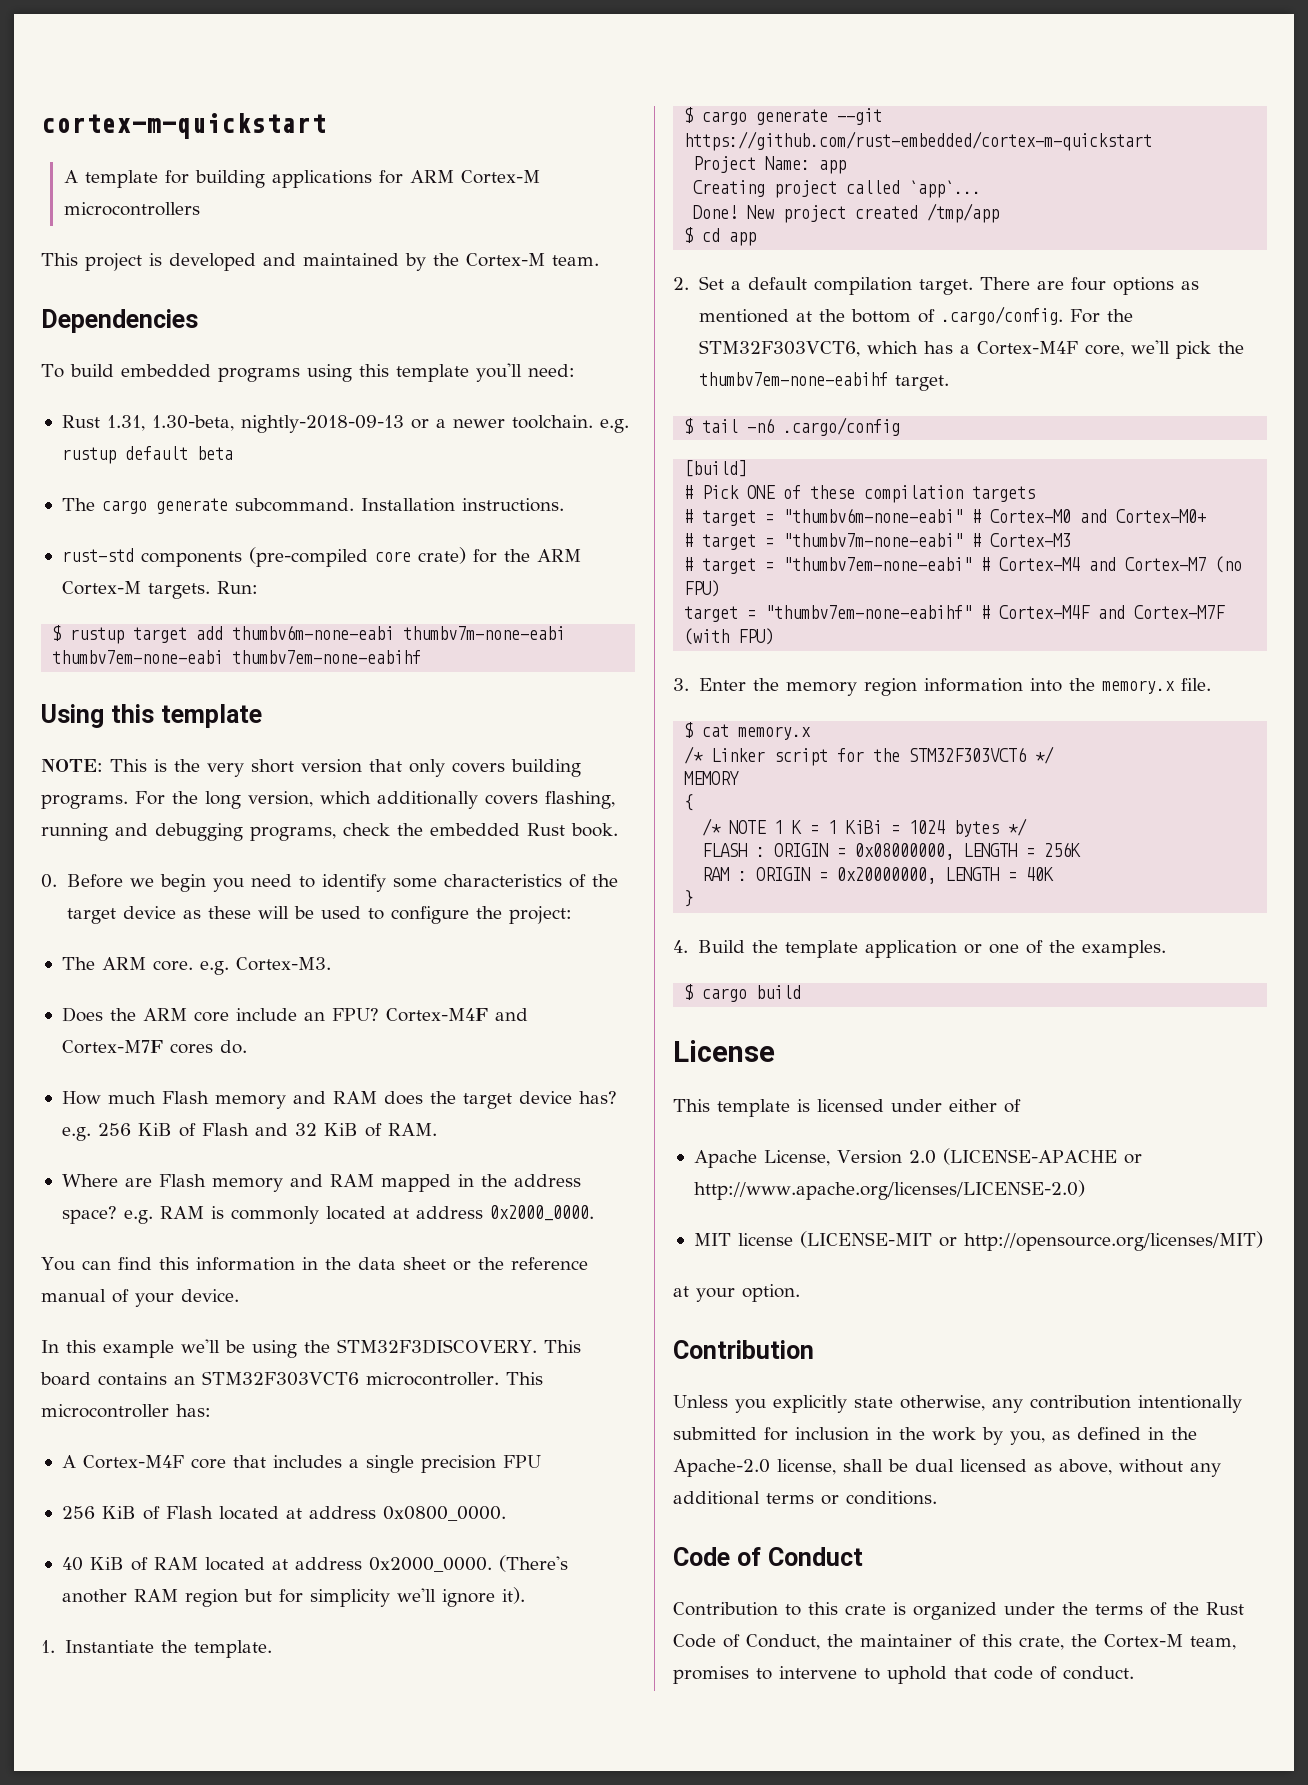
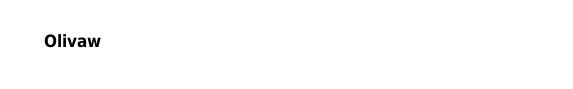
[41,113,326,139] [63,170,540,188] [63,202,200,216] [41,253,599,271] [41,309,198,333] [41,363,575,382] [61,415,629,433] [61,446,233,464] [61,498,564,514] [61,547,581,567] [61,581,258,599] [52,625,566,644] [52,650,422,664] [41,704,262,728] [41,759,581,777] [41,791,615,809] [41,823,618,841] [41,874,618,892] [66,906,572,924] [61,957,331,975] [61,1007,528,1022] [61,1040,247,1054] [61,1091,617,1109] [61,1123,437,1141] [61,1174,581,1192] [61,1205,594,1224] [41,1257,588,1271] [41,1289,239,1307] [41,1339,581,1358] [40,1371,543,1386] [41,1404,211,1418] [61,1455,541,1473] [61,1506,506,1521] [61,1555,568,1572] [61,1587,525,1607] [41,1640,272,1658] [684,107,883,125] [684,131,1153,151] [693,156,847,174] [693,180,982,198] [693,203,1000,223] [684,227,757,246] [673,276,1199,295] [698,306,1133,325] [698,340,1244,359] [698,372,949,391] [684,417,901,436] [684,460,748,477] [684,485,1036,503] [684,508,1207,526] [684,533,1072,550] [684,556,1243,574] [684,580,721,597] [684,605,1226,622] [684,628,775,645] [673,678,1211,696] [684,722,812,740] [684,746,1055,766] [684,771,740,785] [684,794,694,811] [702,818,1028,837] [702,842,1082,860] [702,867,1055,884] [684,890,694,907] [673,940,1166,958] [684,984,802,1002] [673,1040,775,1062] [673,1099,1021,1117] [693,1148,1142,1168] [693,1180,1085,1200] [693,1231,1263,1251] [673,1284,800,1302] [673,1340,814,1359] [673,1395,1242,1413] [673,1427,1197,1445] [673,1459,1221,1477] [673,1491,937,1505] [673,1547,863,1566] [673,1602,1244,1620] [673,1634,1236,1650] [673,1666,1134,1684] cortex-m-quickstart // A template for building applications for ARM Cortex-M microcontrollers // This project is developed and maintained by the Cortex-M team. // Dependencies // To build embedded programs using this template you'll need: // Rust 1.31, 1.30-beta, nightly-2018-09-13 or a newer toolchain. e.g. rustup default beta // The cargo generate subcommand. Installation instructions. // rust-std components (pre-compiled core crate) for the ARM Cortex-M targets. Run: // $ rustup target add thumbv6m-none-eabi thumbv7m-none-eabi thumbv7em-none-eabi thumbv7em-none-eabihf // Using this template // NOTE: This is the very short version that only covers building programs. For the long version, which additionally covers flashing, running and debugging programs, check the embedded Rust book. // 0. Before we begin you need to identify some characteristics of the target device as these will be used to configure the project: // The ARM core. e.g. Cortex-M3. // Does the ARM core include an FPU? Cortex-M4F and Cortex-M7F cores do. // How much Flash memory and RAM does the target device has? e.g. 256 KiB of Flash and 32 KiB of RAM. // Where are Flash memory and RAM mapped in the address space? e.g. RAM is commonly located at address 0x2000_0000. // You can find this information in the data sheet or the reference manual of your device. // In this example we'll be using the STM32F3DISCOVERY. This board contains an STM32F303VCT6 microcontroller. This microcontroller has: // A Cortex-M4F core that includes a single precision FPU // 256 KiB of Flash located at address 0x0800_0000. // 40 KiB of RAM located at address 0x2000_0000. (There's another RAM region but for simplicity we'll ignore it). // 1. Instantiate the template. // $ cargo generate --git https://github.com/rust-embedded/cortex-m-quickstart // Project Name: app // Creating project called `app`... // Done! New project created /tmp/app // $ cd app // 2. Set a default compilation target. There are four options as mentioned at the bottom of .cargo/config. For the STM32F303VCT6, which has a Cortex-M4F core, we'll pick the thumbv7em-none-eabihf target. // $ tail -n6 .cargo/config // [build] // # Pick ONE of these compilation targets // # target = "thumbv6m-none-eabi" # Cortex-M0 and Cortex-M0+ // # target = "thumbv7m-none-eabi" # Cortex-M3 // # target = "thumbv7em-none-eabi" # Cortex-M4 and Cortex-M7 (no FPU) // target = "thumbv7em-none-eabihf" # Cortex-M4F and Cortex-M7F (with FPU) // 3. Enter the memory region information into the memory.x file. // $ cat memory.x // /* Linker script for the STM32F303VCT6 */ // MEMORY // { // /* NOTE 1 K = 1 KiBi = 1024 bytes */ // FLASH : ORIGIN = 0x08000000, LENGTH = 256K // RAM : ORIGIN = 0x20000000, LENGTH = 40K // } // 4. Build the template application or one of the examples. // $ cargo build // License // This template is licensed under either of // Apache License, Version 2.0 (LICENSE-APACHE or http://www.apache.org/licenses/LICENSE-2.0) // MIT license (LICENSE-MIT or http://opensource.org/licenses/MIT) // at your option. // Contribution // Unless you explicitly state otherwise, any contribution intentionally submitted for inclusion in the work by you, as defined in the Apache-2.0 license, shall be dual licensed as above, without any additional terms or conditions. // Code of Conduct // Contribution to this crate is organized under the terms of the Rust Code of Conduct, the maintainer of this crate, the Cortex-M team, promises to intervene to uphold that code of conduct. -> [44,34,101,48] Olivaw

